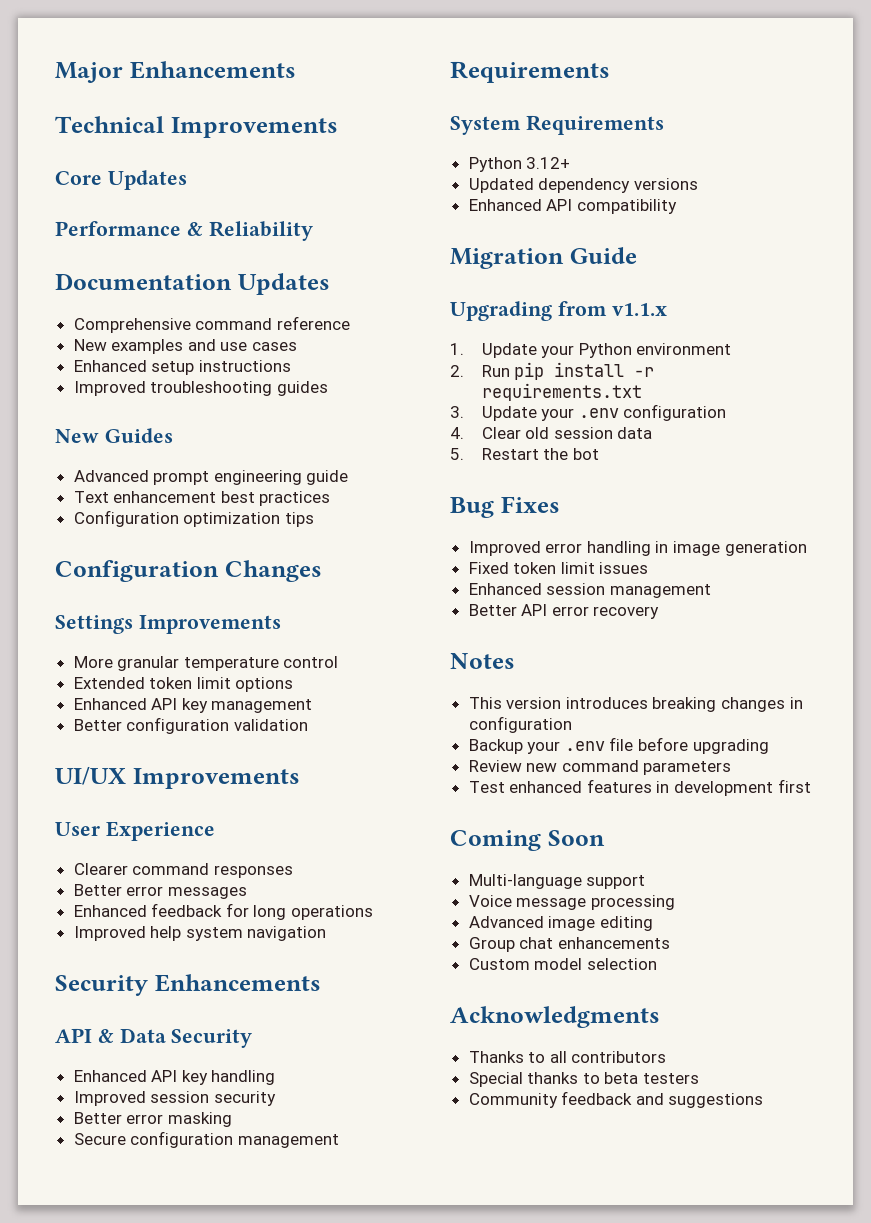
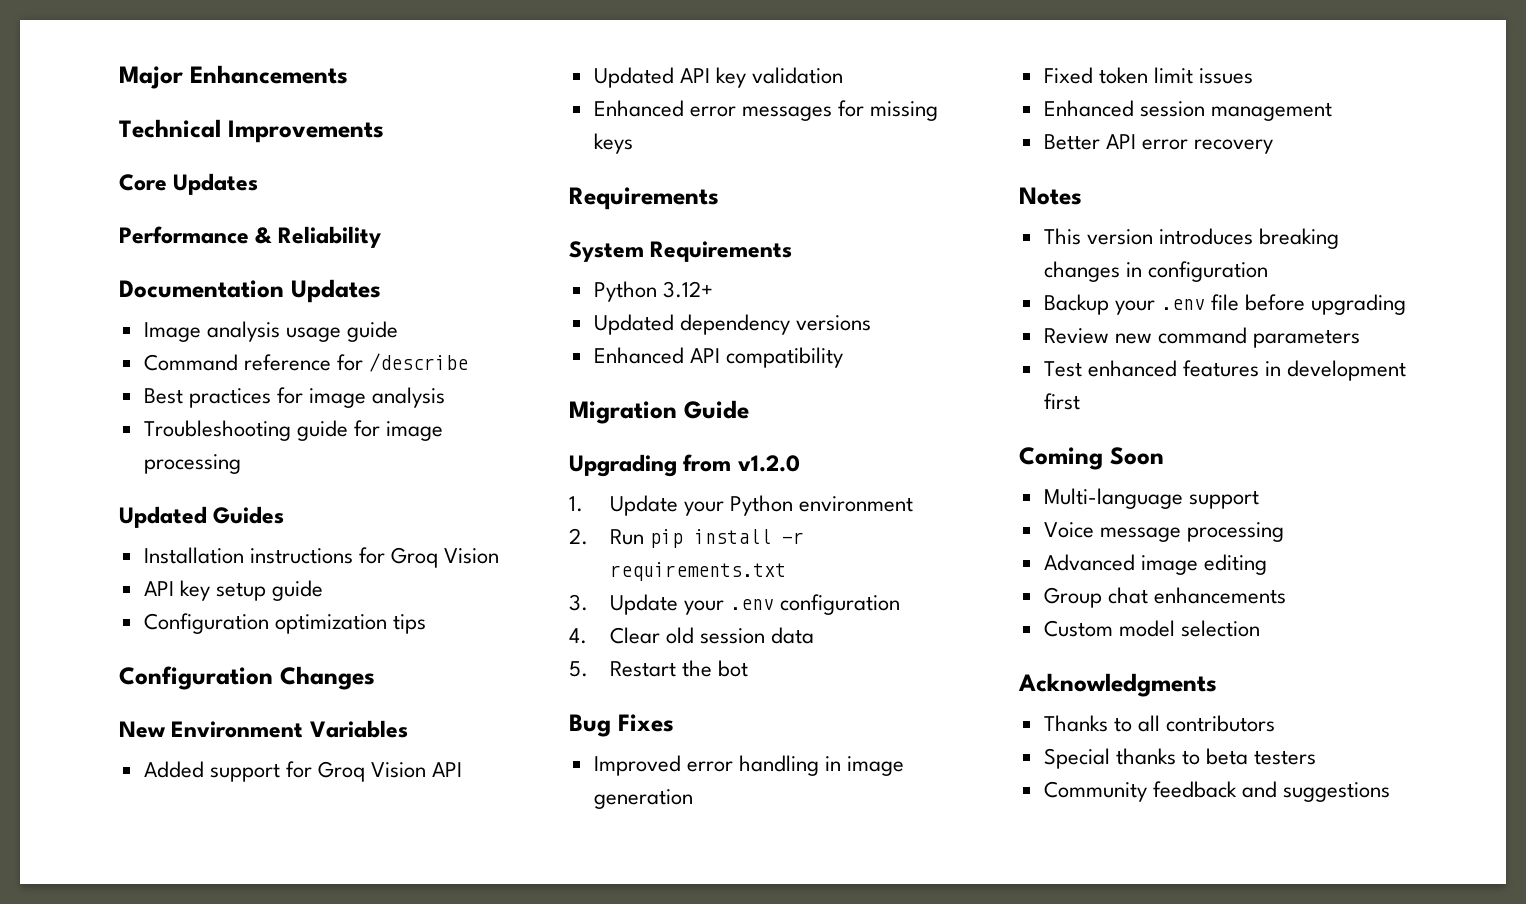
[73,316,350,333] [73,339,298,354] [73,360,291,375] [73,381,328,396] [55,428,173,443] [73,470,349,485] [73,491,331,506] Comprehensive command reference // New examples and use cases // Enhanced setup instructions // Improved troubleshooting guides // New Guides // Advanced prompt engineering guide // Text enhancement best practices -> [143,321,398,342] [143,353,468,372] [143,387,446,408] [143,420,443,441] [143,454,241,474] [119,506,285,528] [143,547,500,568] [143,580,323,601] Image analysis usage guide // Command reference for /describe // Best practices for image analysis // Troubleshooting guide for image processing // Updated Guides // Installation instructions for Groq Vision // API key setup guide
[55,615,281,634] [73,656,339,671] [73,677,294,692] [73,698,313,713] [73,717,308,734] [55,766,300,789] [55,821,215,841] [73,863,293,878] [73,884,247,899] [73,903,374,920] [73,926,327,941] [55,974,321,996] [55,1028,253,1048] [73,1070,276,1085] [73,1091,276,1106] [73,1112,232,1127] [73,1131,339,1148] Settings Improvements // More granular temperature control // Extended token limit options // Enhanced API key management // Better configuration validation // UI/UX Improvements // User Experience // Clearer command responses // Better error messages // Enhanced feedback for long operations // Improved help system navigation // Security Enhancements // API & Data Security // Enhanced API key handling // Improved session security // Better error masking // Secure configuration management -> [119,720,408,738] [143,761,463,782] [593,67,843,88] [593,100,939,121] [593,133,633,154] New Environment Variables // Added support for Groq Vision API // Updated API key validation // Enhanced error messages for missing keys
[611,303,667,316] v1.1.x -> [737,455,800,472] v1.2.0

